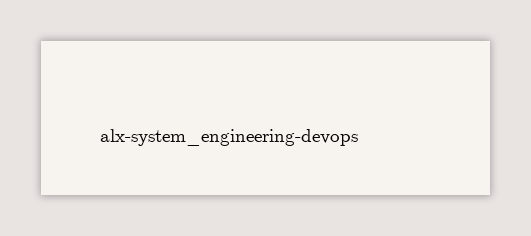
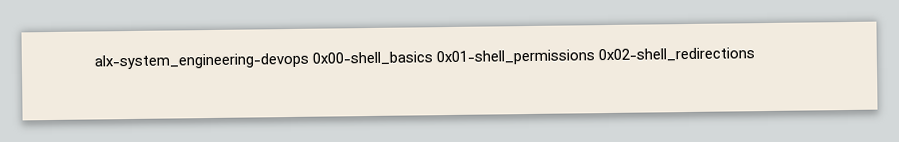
(358, 137) none -> [312,47,756,66] 0x00-shell_basics 0x01-shell_permissions 0x02-shell_redirections

